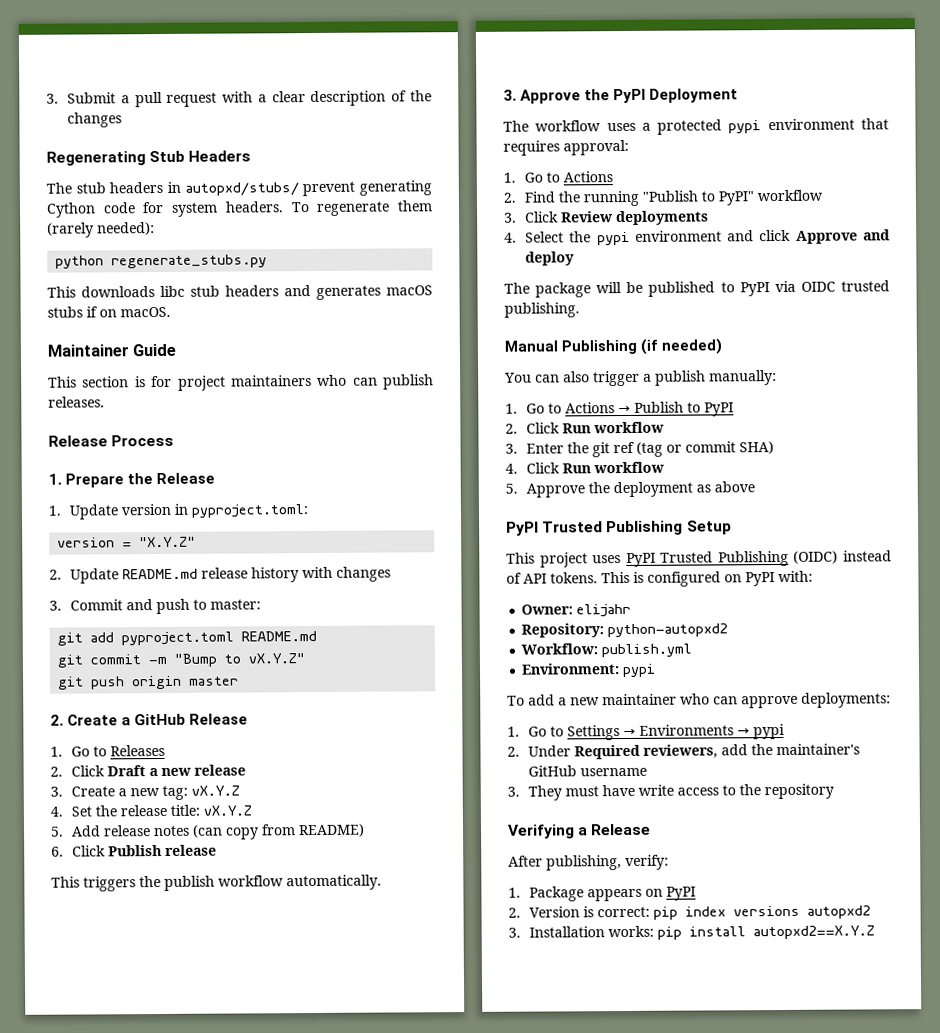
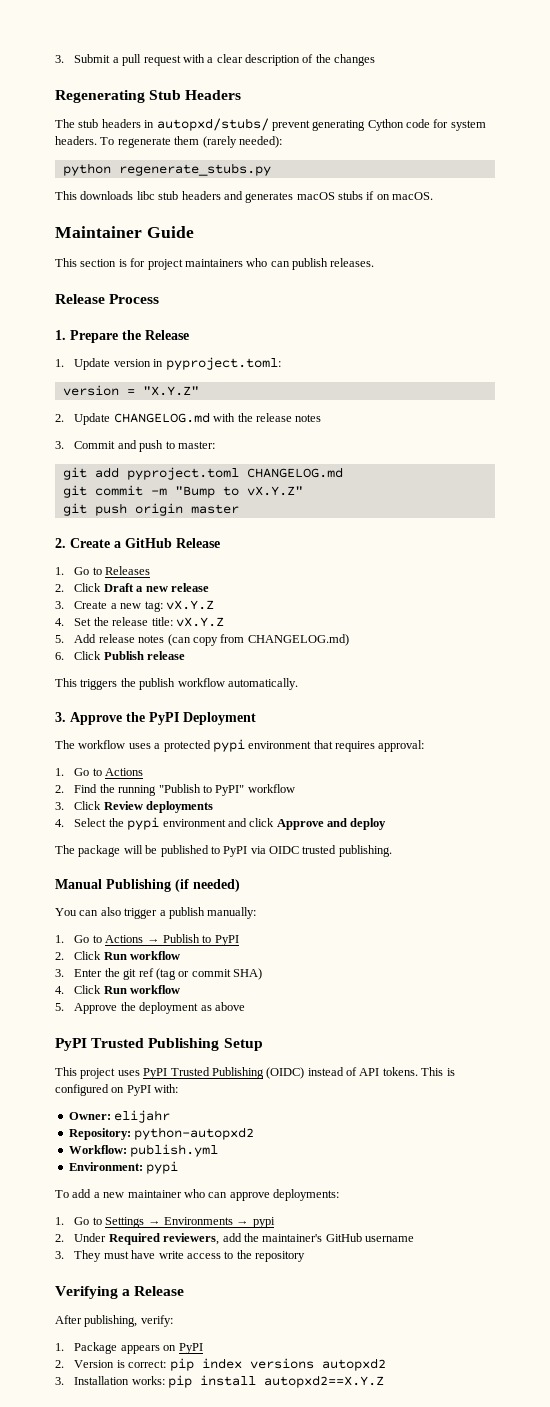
[122,566,392,583] README.md release history with changes -> [113,412,322,423] CHANGELOG.md with the release notes
[241,630,318,642] README.md -> [246,467,343,478] CHANGELOG.md
[298,823,366,838] README) -> [247,634,349,646] CHANGELOG.md)

